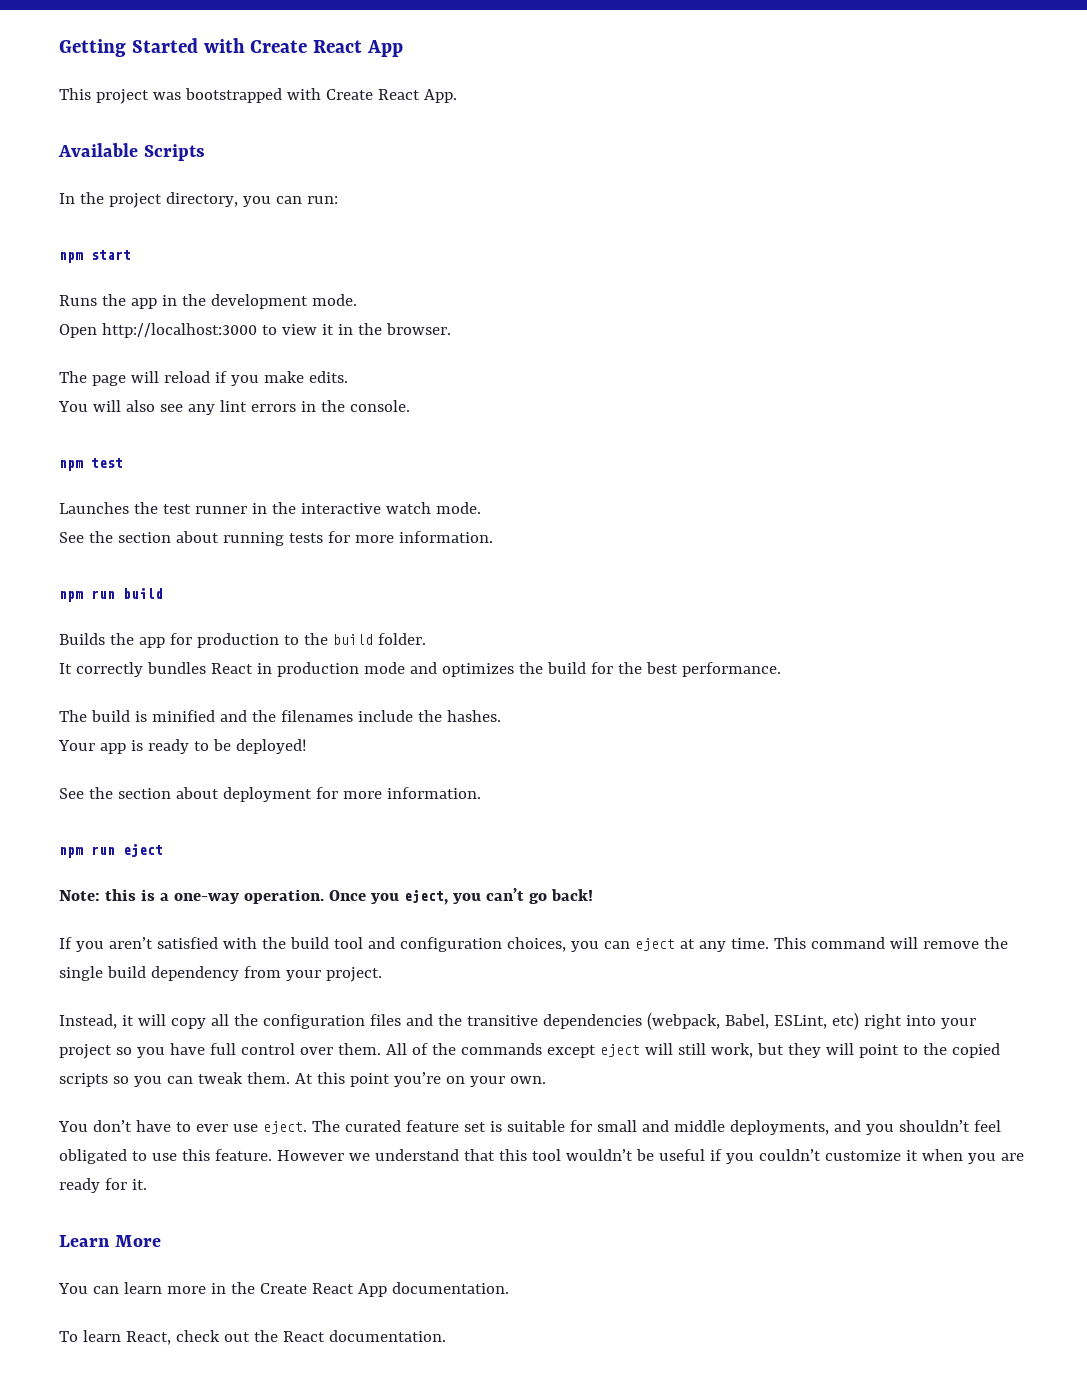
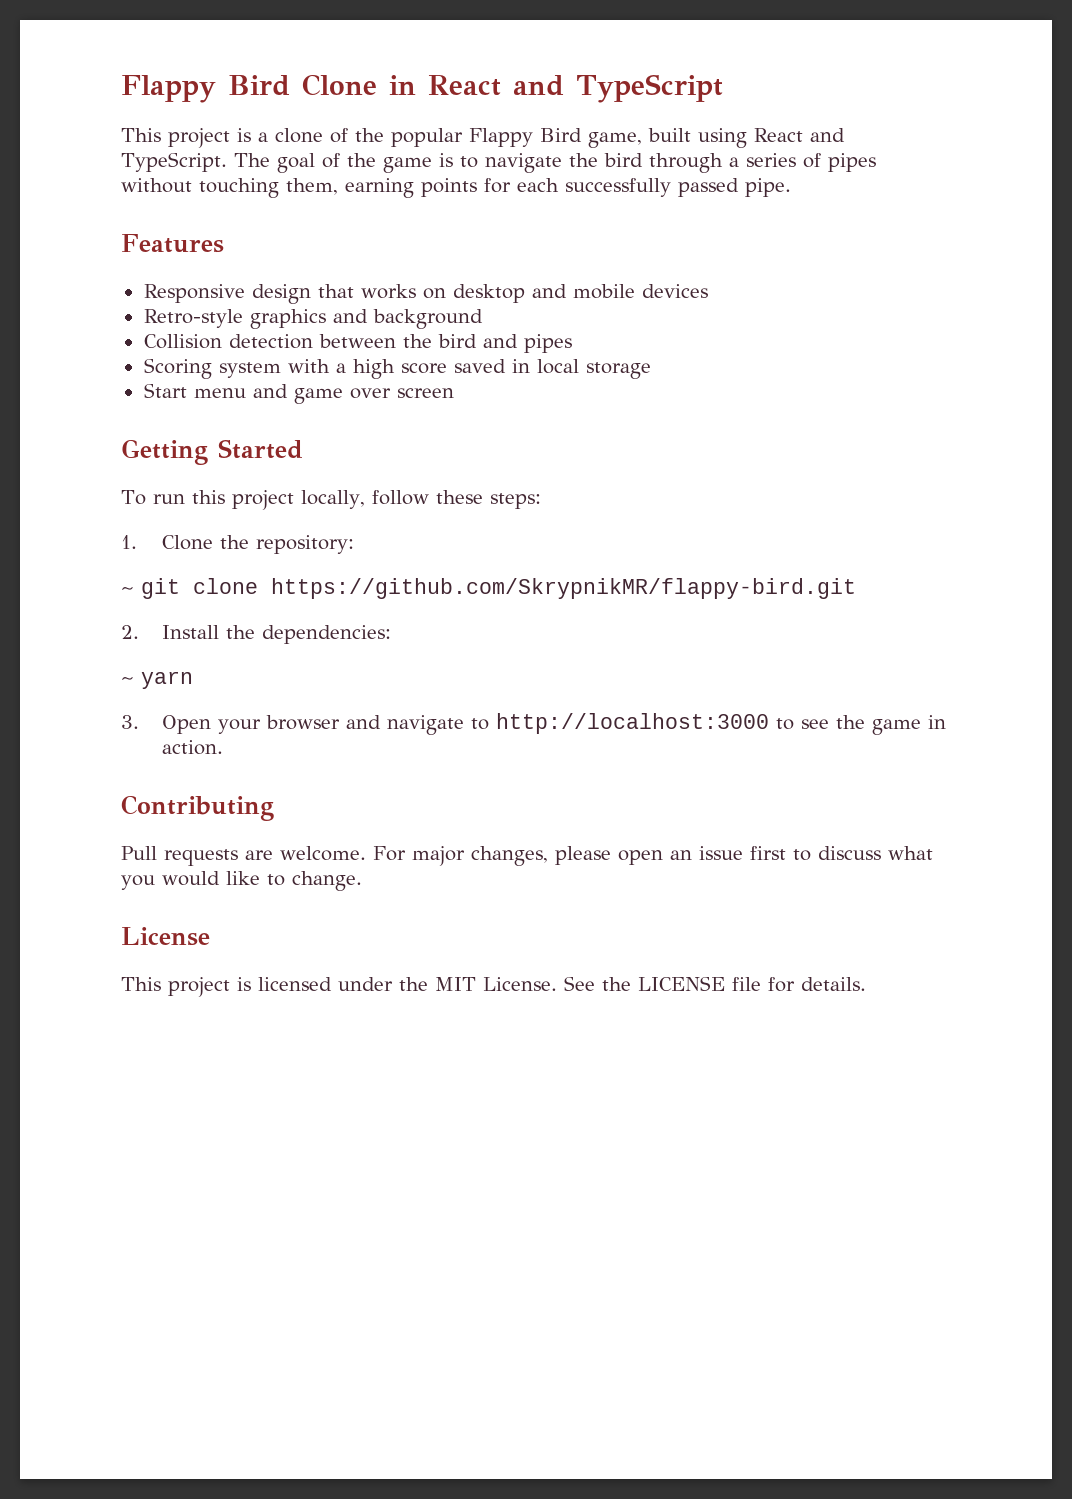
[59,38,404,57] [59,88,457,104] [58,143,205,161] [59,192,338,208] [59,250,131,263] [59,294,357,309] [59,323,451,338] [59,371,348,386] [58,400,410,415] [59,458,123,471] [59,502,481,514] [59,531,493,546] [59,588,163,602] [59,633,426,648] [59,662,781,677] [59,710,501,722] [58,739,307,754] [59,787,481,802] [59,844,163,858] [59,888,593,905] [59,937,1008,952] [59,966,382,982] [59,1012,976,1030] [59,1043,1000,1059] [59,1072,546,1087] [58,1120,1001,1135] [59,1149,1024,1164] [59,1178,147,1193] [59,1235,161,1247] [58,1282,509,1297] [59,1330,446,1345] Getting Started with Create React App // This project was bootstrapped with Create React App. // Available Scripts // In the project directory, you can run: // npm start // Runs the app in the development mode. // Open http://localhost:3000 to view it in the browser. // The page will reload if you make edits. // You will also see any lint errors in the console. // npm test // Launches the test runner in the interactive watch mode. // See the section about running tests for more information. // npm run build // Builds the app for production to the build folder. // It correctly bundles React in production mode and optimizes the build for the best performance. // The build is minified and the filenames include the hashes. // Your app is ready to be deployed! // See the section about deployment for more information. // npm run eject // Note: this is a one-way operation. Once you eject, you can’t go back! // If you aren’t satisfied with the build tool and configuration choices, you can eject at any time. This command will remove the single build dependency from your project. // Instead, it will copy all the configuration files and the transitive dependencies (webpack, Babel, ESLint, etc) right into your project so you have full control over them. All of the commands except eject will still work, but they will point to the copied scripts so you can tweak them. At this point you’re on your own. // You don’t have to ever use eject. The curated feature set is suitable for small and middle deployments, and you shouldn’t feel obligated to use this feature. However we understand that this tool wouldn’t be useful if you couldn’t customize it when you are ready for it. // Learn More // You can learn more in the Create React App documentation. // To learn React, check out the React documentation. -> [121,74,723,103] [121,128,845,148] [121,152,876,173] [121,178,791,198] [121,234,224,253] [143,284,708,304] [143,309,483,329] [143,334,572,353] [143,358,651,379] [143,383,454,404] [121,439,303,465] [121,490,541,510] [121,535,354,554] [121,578,856,599] [121,625,391,644] [121,671,193,689] [121,713,946,735] [161,740,223,755] [121,795,274,821] [121,846,933,866] [121,871,362,891] [121,927,210,946] [121,976,866,997] Flappy Bird Clone in React and TypeScript // This project is a clone of the popular Flappy Bird game, built using React and TypeScript. The goal of the game is to navigate the bird through a series of pipes without touching them, earning points for each successfully passed pipe. // Features // Responsive design that works on desktop and mobile devices // Retro-style graphics and background // Collision detection between the bird and pipes // Scoring system with a high score saved in local storage // Start menu and game over screen // Getting Started // To run this project locally, follow these steps: // 1. Clone the repository: // ~ git clone https://github.com/SkrypnikMR/flappy-bird.git // 2. Install the dependencies: // ~ yarn // 3. Open your browser and navigate to http://localhost:3000 to see the game in action. // Contributing // Pull requests are welcome. For major changes, please open an issue first to discuss what you would like to change. // License // This project is licensed under the MIT License. See the LICENSE file for details.

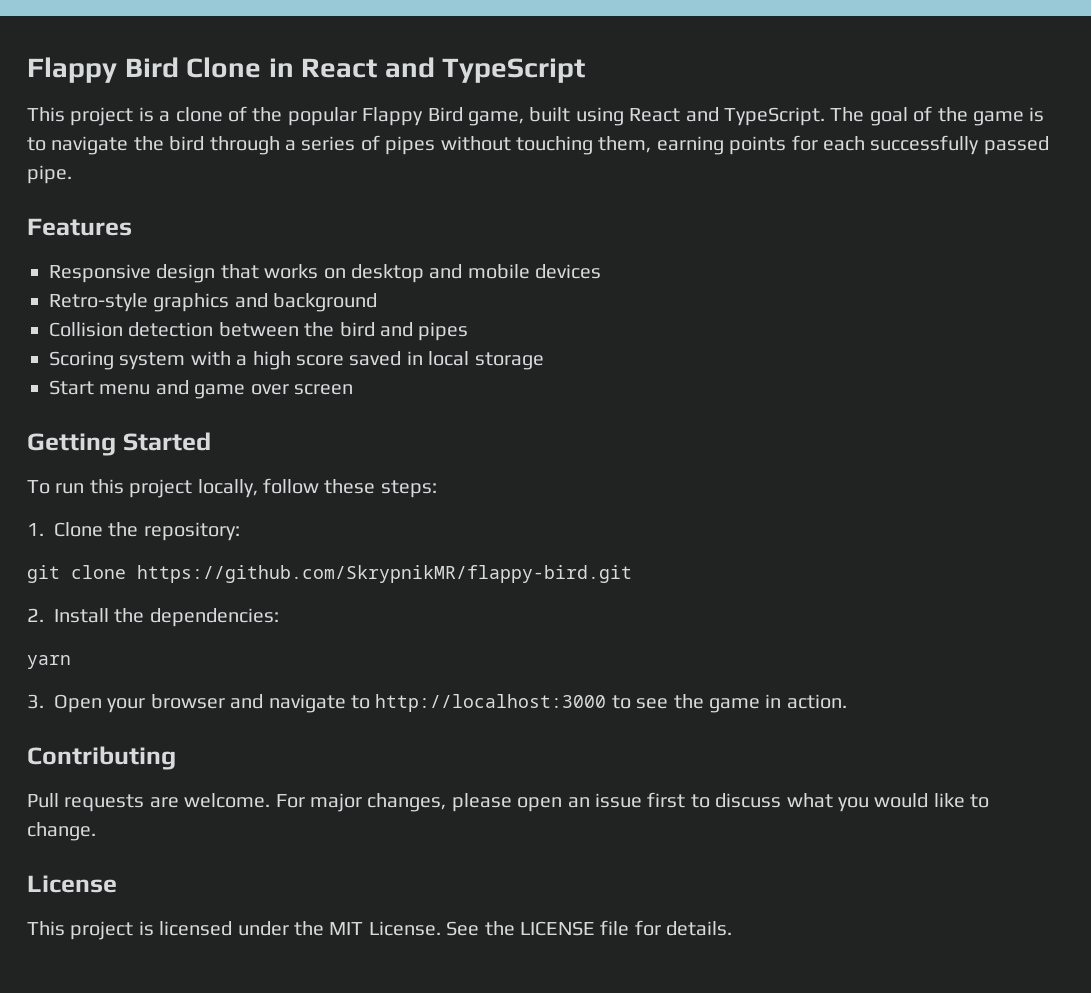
[121,587,134,594] ~ -> (240, 531) none
[121,677,134,684] ~ -> (279, 617) none

